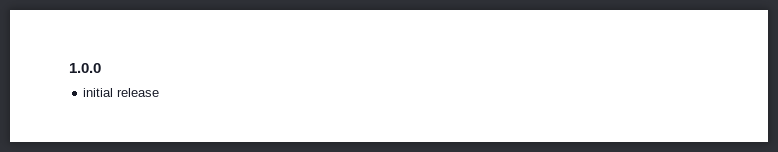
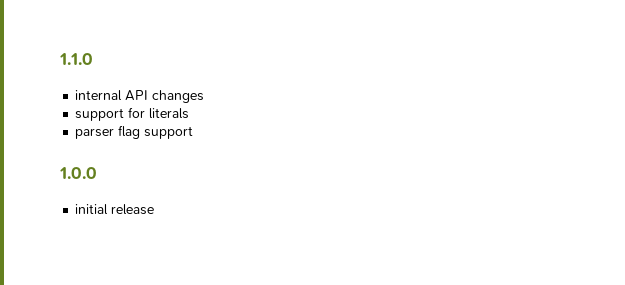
(69, 68) none -> [59,53,93,65] [75,90,205,103] [75,107,190,121] [75,125,194,139] 1.1.0 // internal API changes // support for literals // parser flag support //

